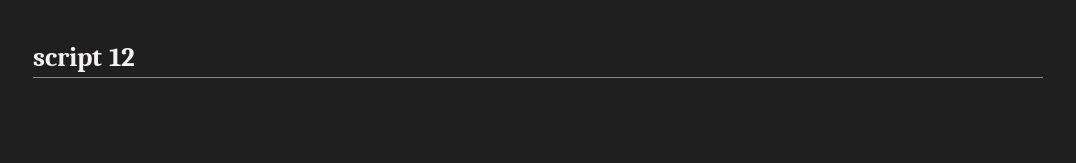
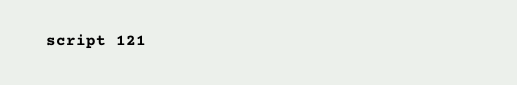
[109,48,136,66] 12 -> [116,35,146,45] 121

